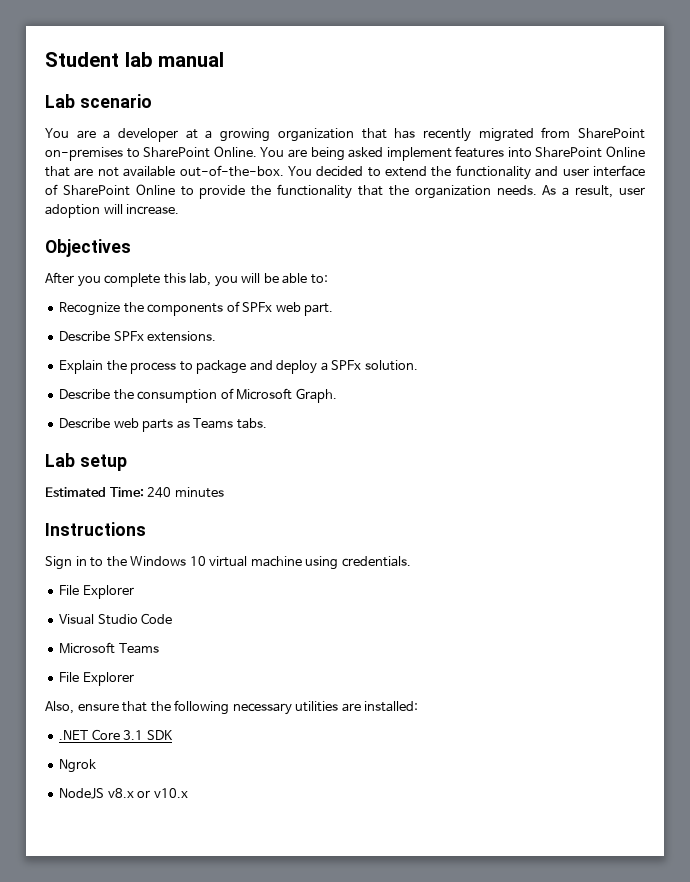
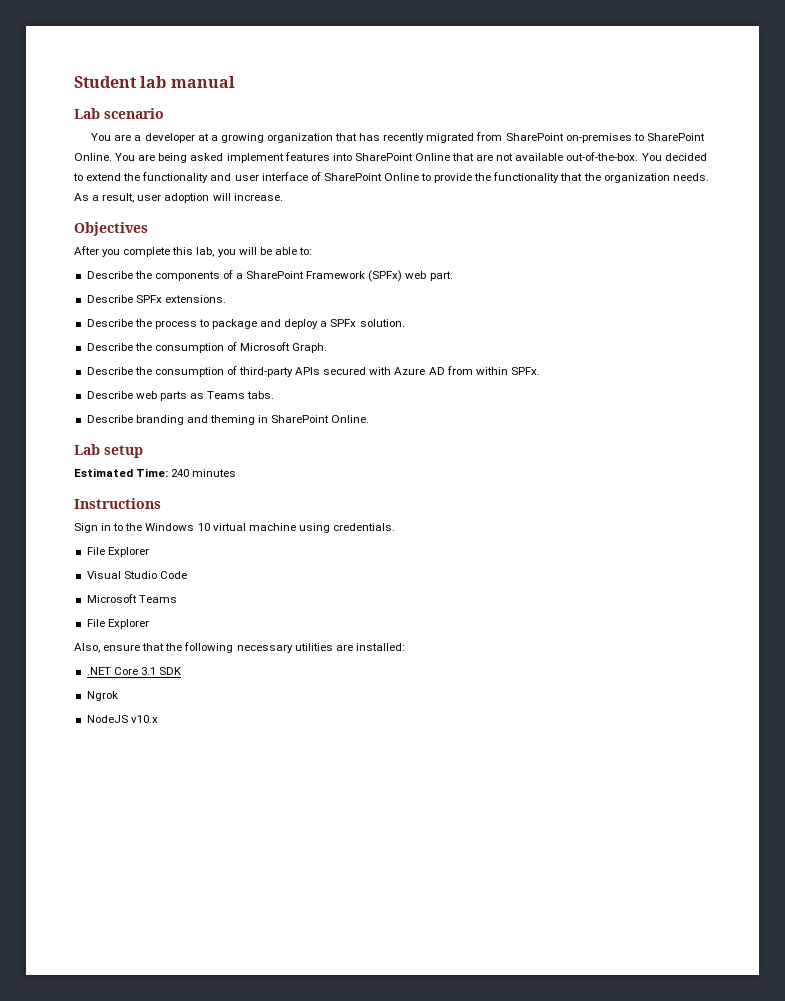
[59,302,121,316] Recognize -> [86,271,133,279] Describe
[242,302,273,312] SPFx -> [236,270,403,282] a SharePoint Framework (SPFx)
[59,360,104,374] Explain -> [86,319,133,327] Describe
(337, 395) none -> [86,366,540,377] // Describe the consumption of third-party APIs secured with Azure AD from within SPFx.
(267, 423) none -> [86,415,370,425] // Describe branding and theming in SharePoint Online.
[107,788,151,798] v8.x or -> (128, 719) none

